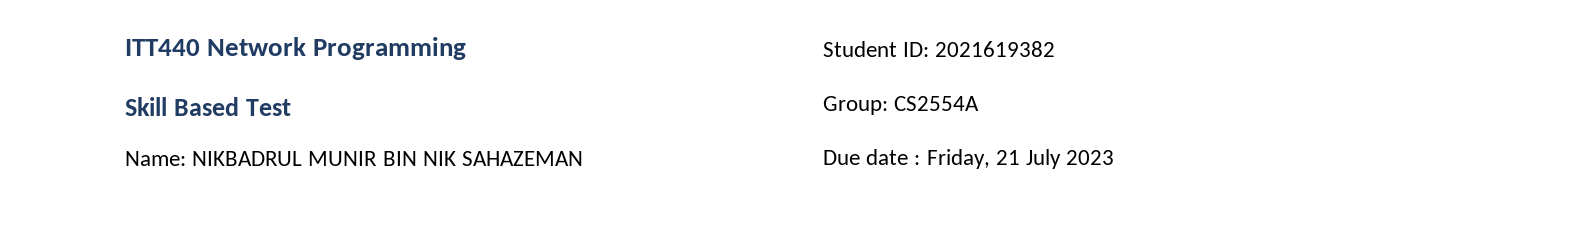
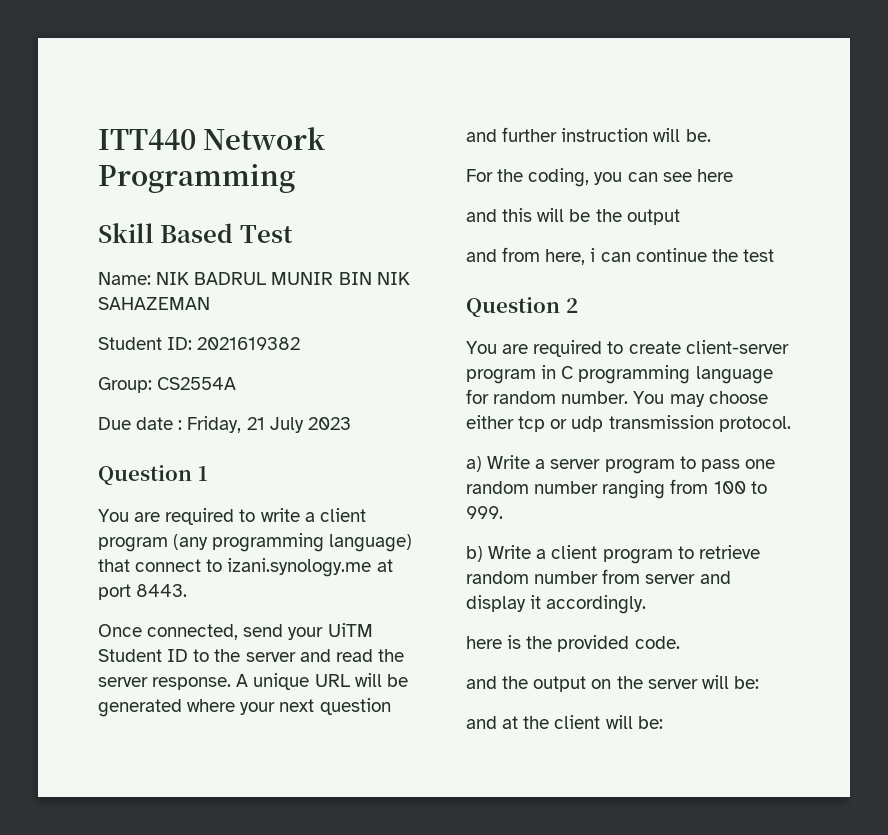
[192,151,303,166] NIKBADRUL -> [156,272,268,285] NIK BADRUL
(1115, 157) none -> [98,465,208,485] [98,508,366,525] [98,533,413,552] [98,558,393,577] [98,584,188,600] [98,623,373,640] [98,649,404,662] [98,673,408,690] [98,698,391,717] [466,127,711,142] [466,168,733,187] [466,208,680,225] [466,247,774,265] [466,297,578,317] [466,340,789,357] [466,365,773,384] [466,389,768,407] [466,415,791,432] [466,455,775,474] [466,479,767,499] [466,506,503,519] [466,545,760,564] [466,569,731,584] [466,595,647,614] [466,635,680,652] [466,675,759,692] [466,715,663,729] // Question 1 // You are required to write a client program (any programming language) that connect to izani.synology.me at port 8443. // Once connected, send your UiTM Student ID to the server and read the server response. A unique URL will be generated where your next question and further instruction will be. // For the coding, you can see here // and this will be the output // and from here, i can continue the test // Question 2 // You are required to create client-server program in C programming language for random number. You may choose either tcp or udp transmission protocol. // a) Write a server program to pass one random number ranging from 100 to 999. // b) Write a client program to retrieve random number from server and display it accordingly. // here is the provided code. // and the output on the server will be: // and at the client will be:

